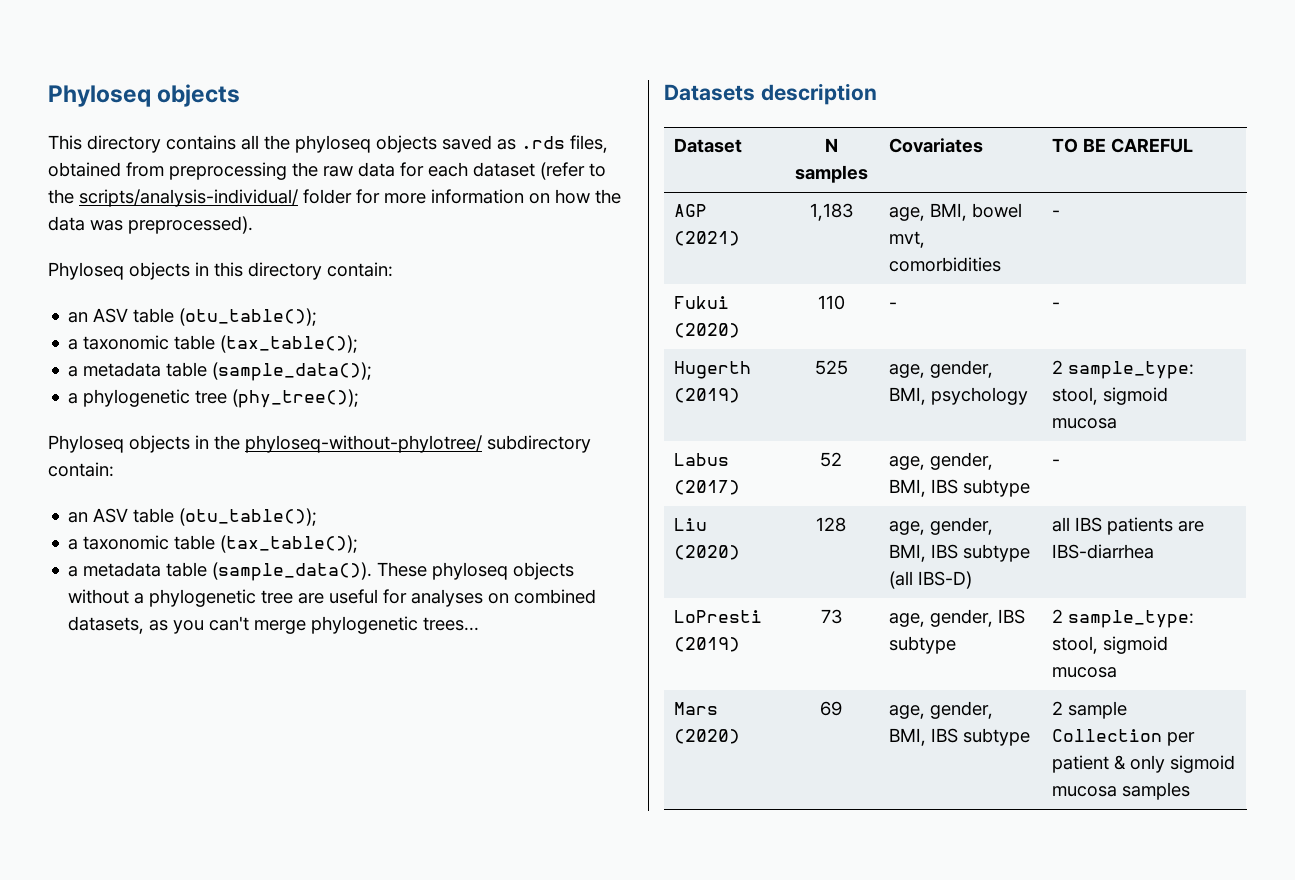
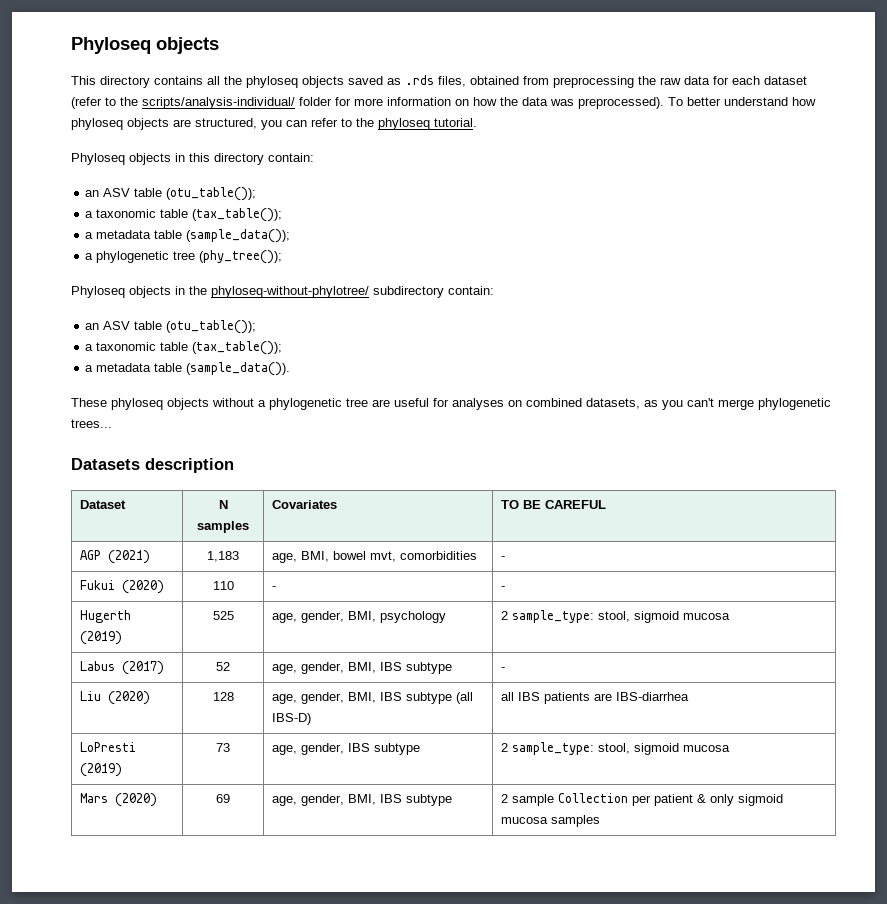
(253, 225) none -> [668,97,816,106] [71,118,477,130] To better understand how phyloseq objects are structured, you can refer to the phyloseq tutorial.
(373, 571) none -> (291, 369) //

